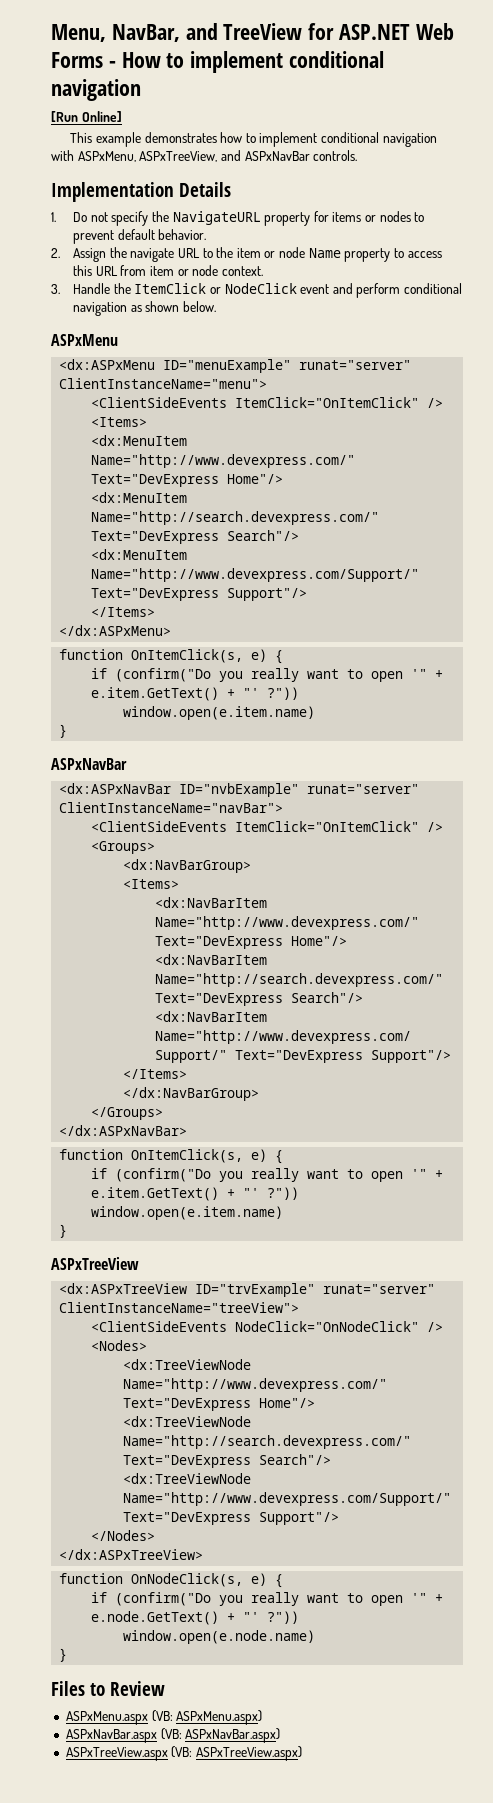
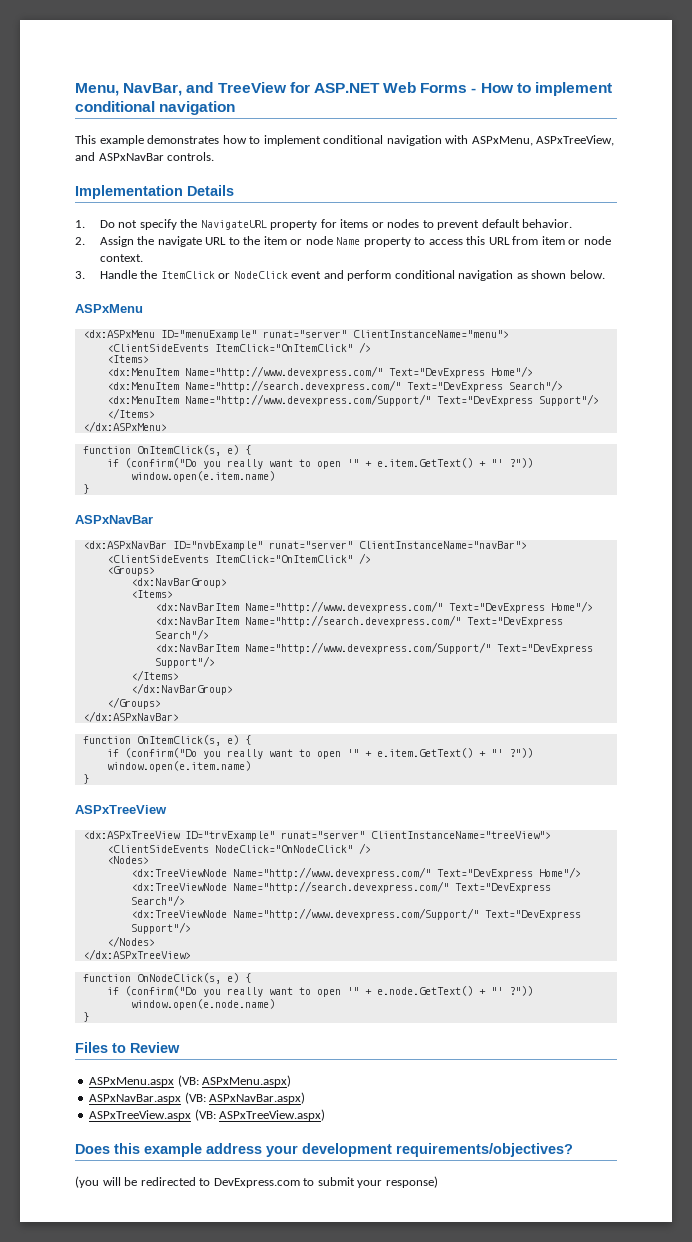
[51,111,122,122] // [Run Online] -> (236, 108) none
(303, 1753) none -> [75,1143,573,1157] [75,1176,438,1188] // Does this example address your development requirements/objectives? // (you will be redirected to DevExpress.com to submit your response)

